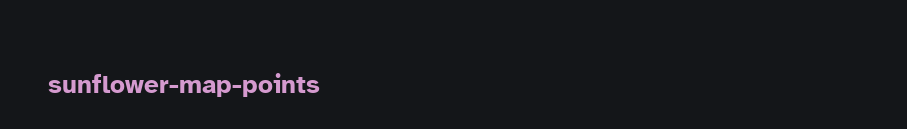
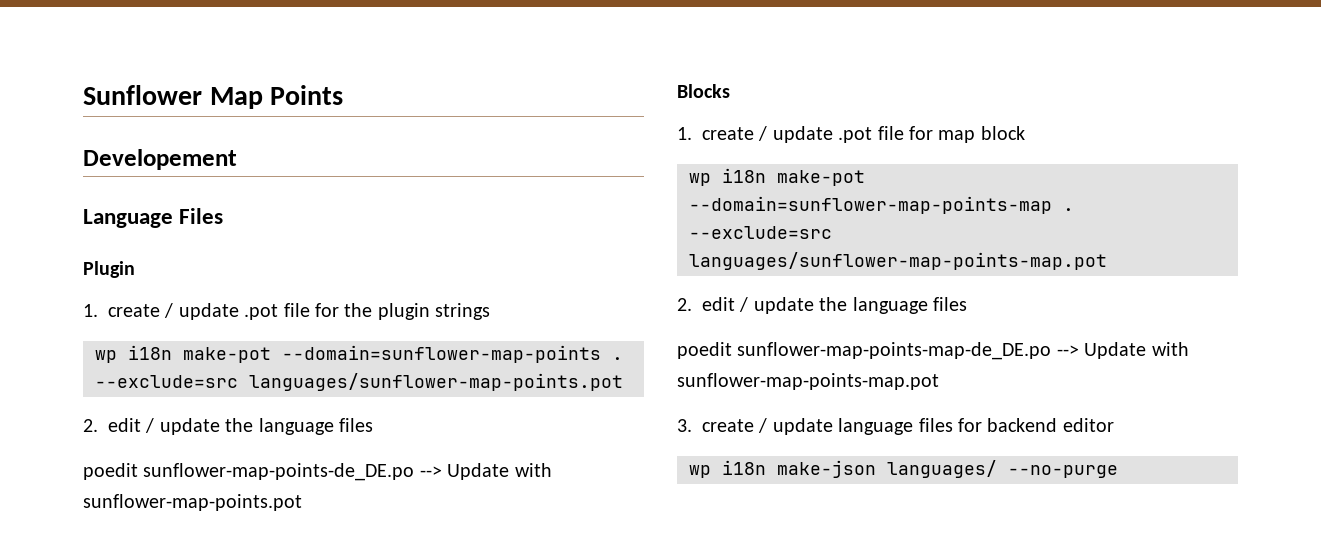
[48,73,320,97] sunflower-map-points -> [83,85,344,109] [83,149,237,170] [83,208,224,228] [83,261,135,278] [83,303,491,320] [95,345,623,363] [95,373,623,391] [83,418,373,435] [83,463,552,481] [83,494,302,511] [677,84,730,98] [677,126,1025,143] [689,168,865,186] [689,196,1074,214] [689,226,832,239] [689,252,1107,270] [677,297,967,314] [677,342,1189,360] [677,373,939,390] [677,418,1114,435] [689,460,1118,478] Sunflower Map Points // Developement // Language Files // Plugin // 1. create / update .pot file for the plugin strings // wp i18n make-pot --domain=sunflower-map-points . --exclude=src languages/sunflower-map-points.pot // 2. edit / update the language files // poedit sunflower-map-points-de_DE.po --> Update with sunflower-map-points.pot // Blocks // 1. create / update .pot file for map block // wp i18n make-pot --domain=sunflower-map-points-map . --exclude=src languages/sunflower-map-points-map.pot // 2. edit / update the language files // poedit sunflower-map-points-map-de_DE.po --> Update with sunflower-map-points-map.pot // 3. create / update language files for backend editor // wp i18n make-json languages/ --no-purge

